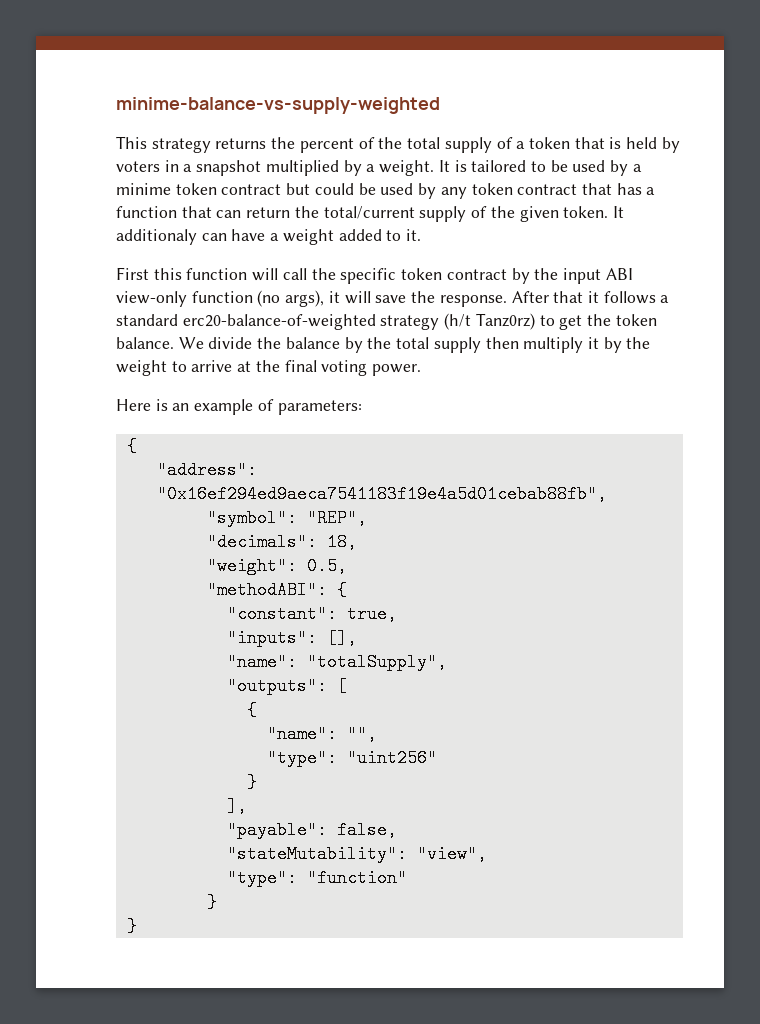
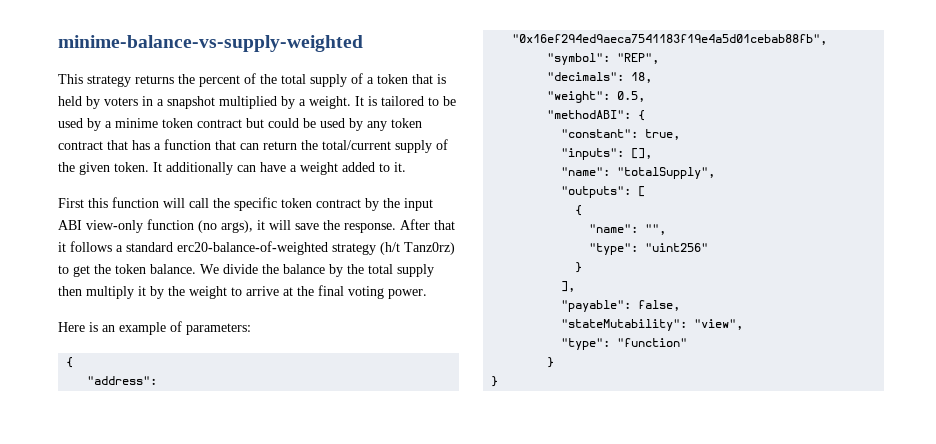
[116,229,197,245] additionaly -> [166,162,233,175] additionally

